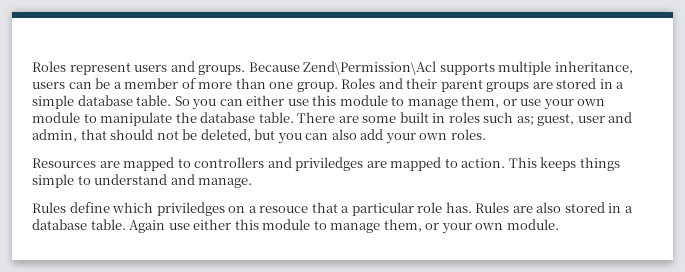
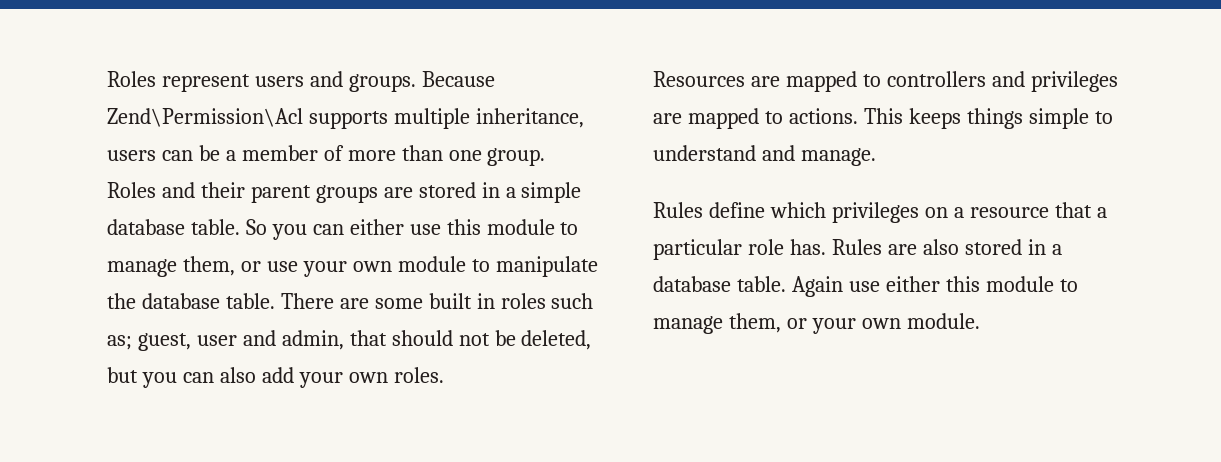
[295,157,506,171] priviledges are mapped to action. -> [1030,71,1118,92] [653,108,858,129] privileges are mapped to actions.
[156,202,225,216] priviledges -> [831,202,919,223] privileges
[259,206,309,213] resouce -> [969,207,1049,218] resource

